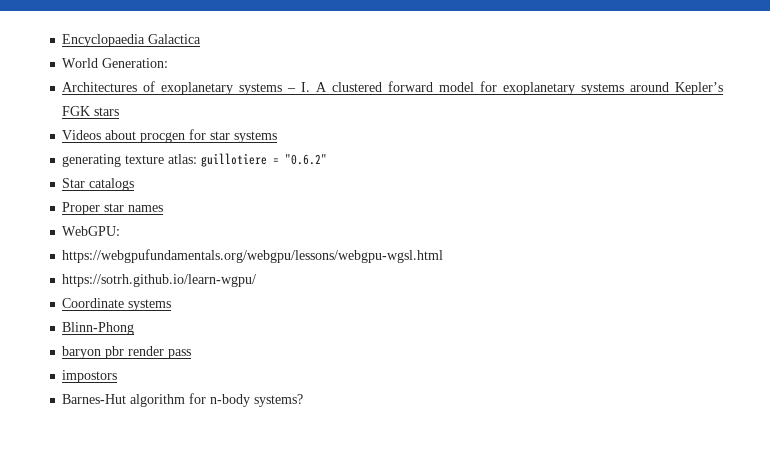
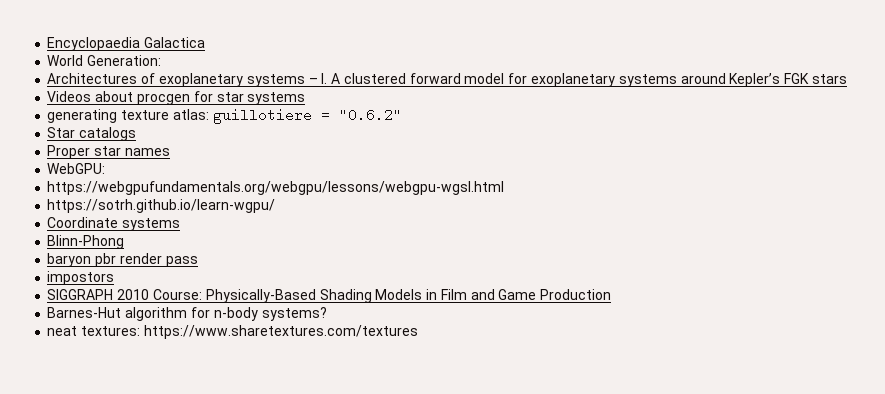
(118, 376) none -> [47,289,612,303] // SIGGRAPH 2010 Course: Physically-Based Shading Models in Film and Game Production
(304, 400) none -> [47,325,418,339] // neat textures: https://www.sharetextures.com/textures

